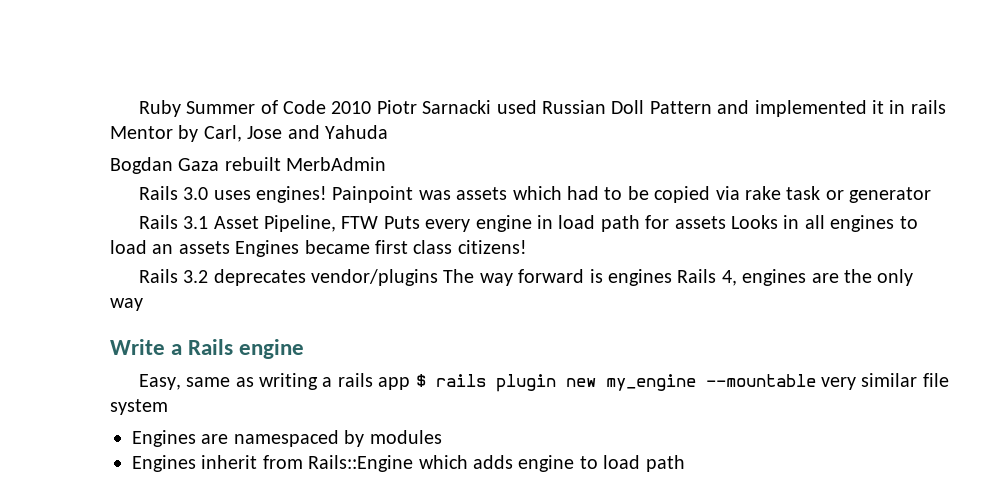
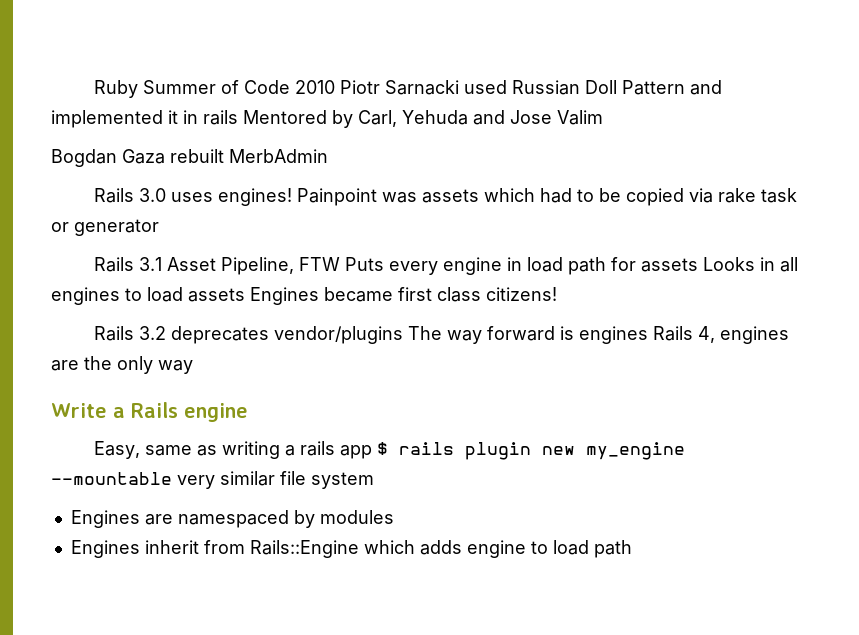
[110,126,173,139] Mentor -> [243,110,327,124] Mentored
[247,125,388,139] Jose and Yahuda -> [402,110,603,125] Yehuda and Jose Valim
[152,244,174,254] an -> (183, 294) none

